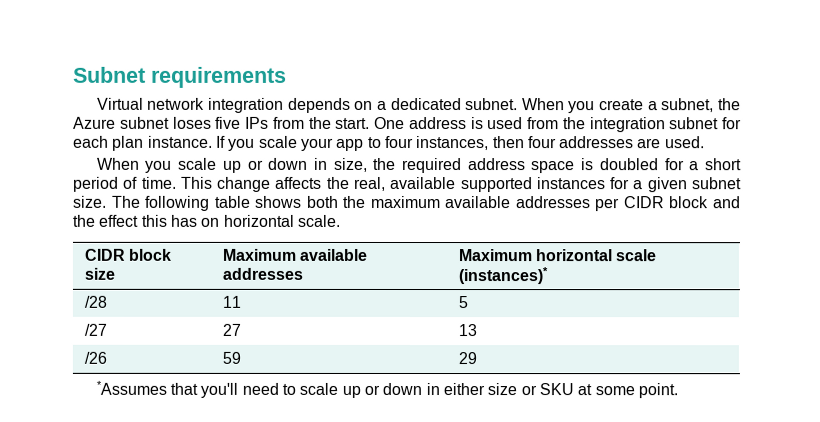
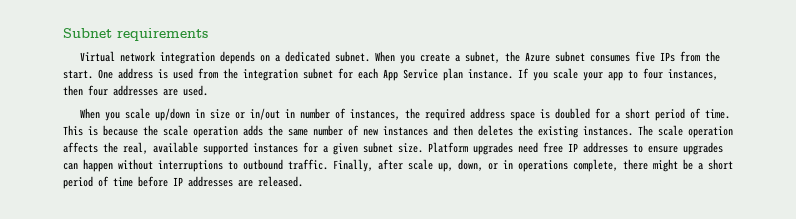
[172,116,212,129] loses -> [589,55,630,62] consumes
(109, 141) none -> [383,69,438,81] App Service
[222,157,368,173] up or down in size, -> [154,108,400,121] up/down in size or in/out in number of instances,
[217,176,272,192] change -> [88,125,733,138] is because the scale operation adds the same number of new instances and then deletes the existing instances. The scale operation
[111,195,742,212] [72,214,340,227] [83,248,172,261] [83,267,115,280] [221,248,368,261] [221,267,303,280] [457,249,657,262] [457,267,548,285] [83,295,107,308] [221,295,241,308] [457,296,468,309] [83,323,107,336] [221,323,241,336] [457,324,477,337] [83,351,107,364] [221,351,241,364] [457,352,477,365] [95,380,678,399] The following table shows both the maximum available addresses per CIDR block and the effect this has on horizontal scale. // CIDR block size | Maximum available addresses | Maximum horizontal scale (instances)* // /28 | 11 | 5 // /27 | 27 | 13 // /26 | 59 | 29 // *Assumes that you'll need to scale up or down in either size or SKU at some point. -> [428,142,723,155] [63,159,733,172] [63,176,303,189] Platform upgrades need free IP addresses to ensure upgrades can happen without interruptions to outbound traffic. Finally, after scale up, down, or in operations complete, there might be a short period of time before IP addresses are released.

